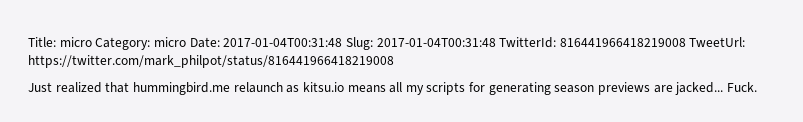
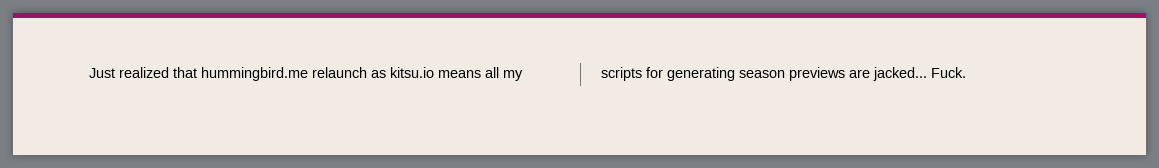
[28,37,746,50] [28,55,394,68] Title: micro Category: micro Date: 2017-01-04T00:31:48 Slug: 2017-01-04T00:31:48 TwitterId: 816441966418219008 TweetUrl: https://twitter.com/mark_philpot/status/816441966418219008 // -> (89, 73) none

